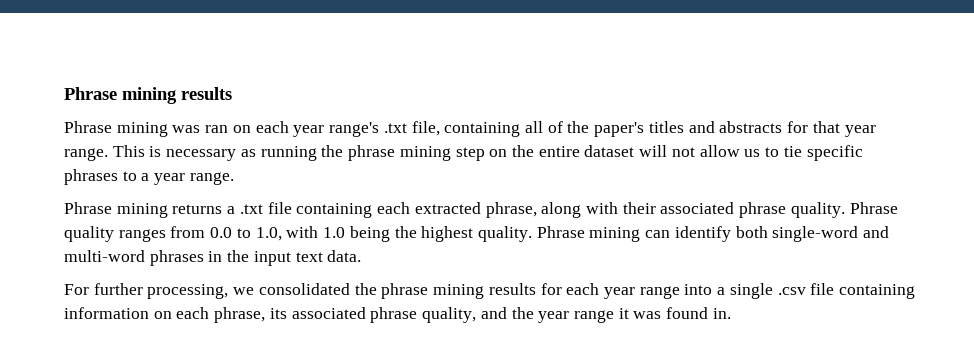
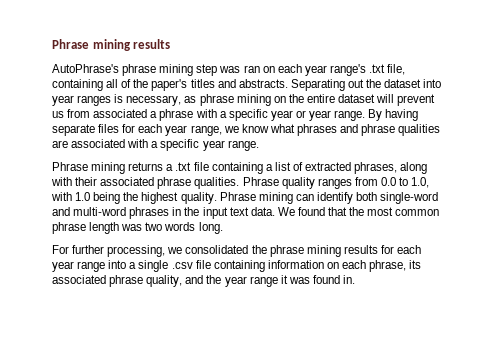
[64,121,168,137] Phrase mining -> [52,64,218,76] AutoPhrase's phrase mining step
[719,121,876,137] [64,145,485,161] abstracts for that year range. This is necessary as running the phrase mining step -> [238,79,442,91] [52,94,271,106] abstracts. Separating out the dataset into year ranges is necessary, as phrase mining
[671,145,863,161] [64,169,150,185] not allow us to tie specific phrases to a -> [397,94,436,106] [52,109,419,121] [52,124,441,136] [52,139,200,151] prevent us from associated a phrase with a specific year or year range. By having separate files for each year range, we know what phrases and phrase qualities are associated with a specific
[377,202,537,218] each extracted phrase, -> [265,162,398,174] a list of extracted phrases,
[790,202,845,218] quality. -> [194,177,240,189] qualities.
(362, 256) none -> [277,207,440,216] [52,222,223,234] We found that the most common phrase length was two words long.

